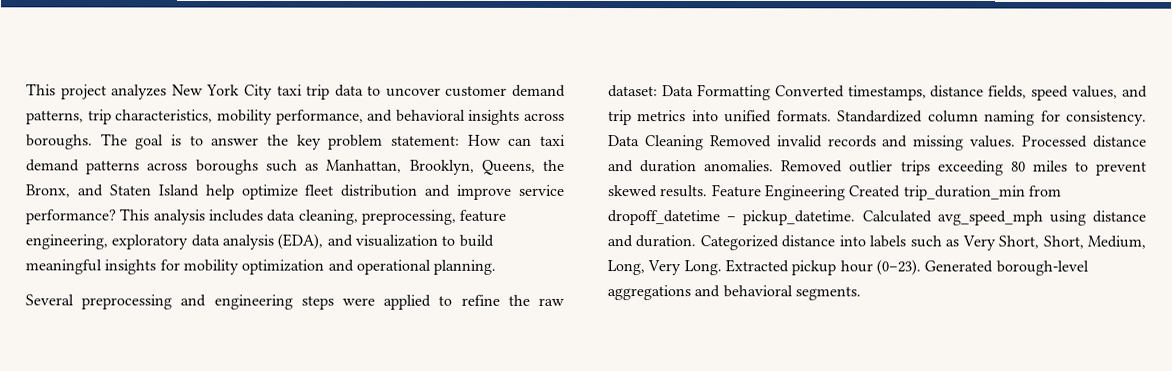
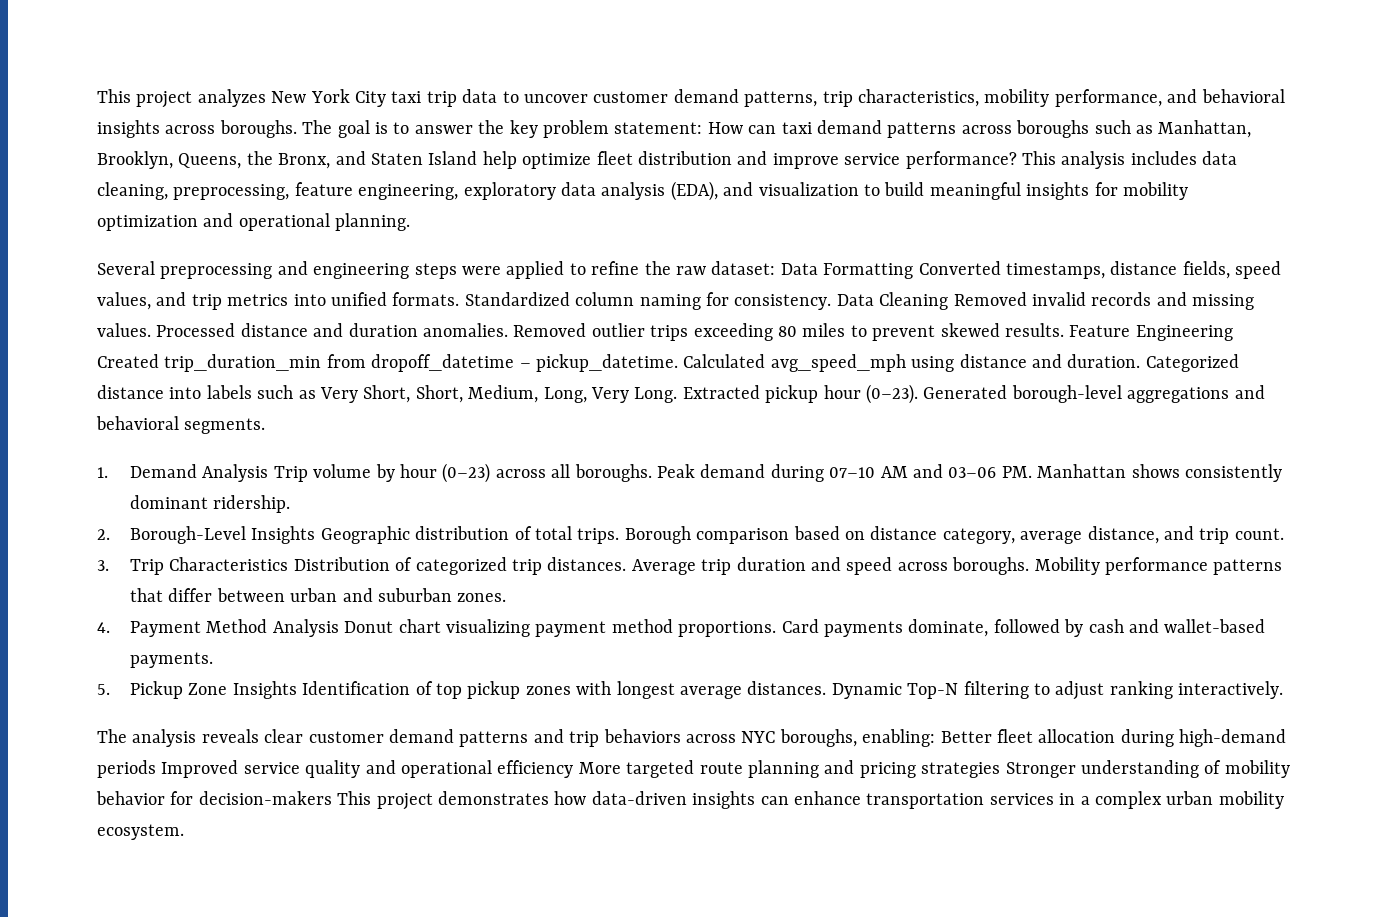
(861, 293) none -> [97,463,1282,483] [129,495,291,513] [97,526,1284,544] [97,557,1283,575] [129,588,507,602] [97,619,1266,637] [129,652,213,668] [97,681,1284,700] [97,729,1287,747] [97,760,1290,778] [96,791,1284,810] [97,824,184,840] // 1. Demand Analysis Trip volume by hour (0–23) across all boroughs. Peak demand during 07–10 AM and 03–06 PM. Manhattan shows consistently dominant ridership. // 2. Borough-Level Insights Geographic distribution of total trips. Borough comparison based on distance category, average distance, and trip count. // 3. Trip Characteristics Distribution of categorized trip distances. Average trip duration and speed across boroughs. Mobility performance patterns that differ between urban and suburban zones. // 4. Payment Method Analysis Donut chart visualizing payment method proportions. Card payments dominate, followed by cash and wallet-based payments. // 5. Pickup Zone Insights Identification of top pickup zones with longest average distances. Dynamic Top-N filtering to adjust ranking interactively. // The analysis reveals clear customer demand patterns and trip behaviors across NYC boroughs, enabling: Better fleet allocation during high-demand periods Improved service quality and operational efficiency More targeted route planning and pricing strategies Stronger understanding of mobility behavior for decision-makers This project demonstrates how data-driven insights can enhance transportation services in a complex urban mobility ecosystem.

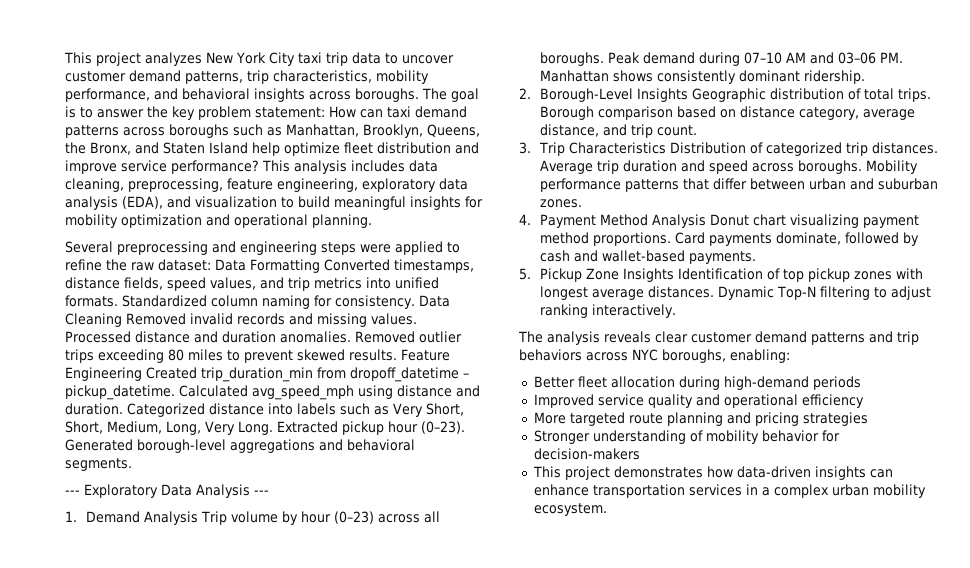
(266, 426) none -> [65,484,269,498] // --- Exploratory Data Analysis ---
(936, 738) none -> (790, 356) //
(156, 769) none -> (861, 383) //
(574, 769) none -> (864, 401) //
(1001, 770) none -> (868, 419) //
(332, 798) none -> (640, 454) //

